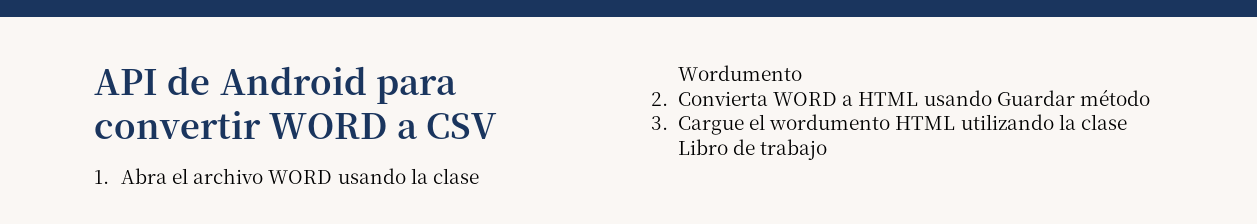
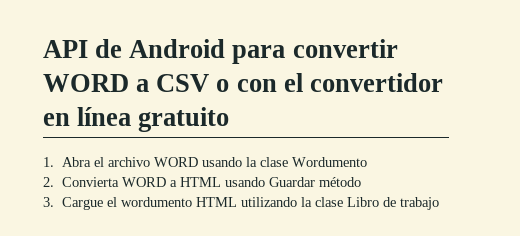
(497, 126) none -> [216,73,443,92] [43,107,230,132] o con el convertidor en línea gratuito

